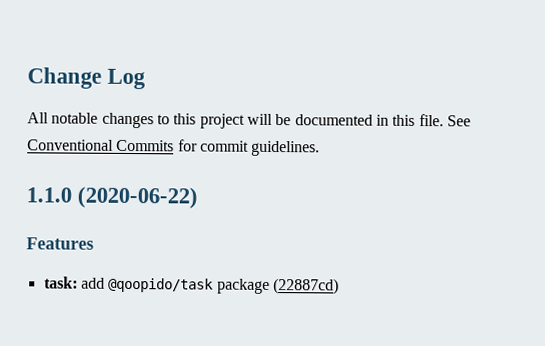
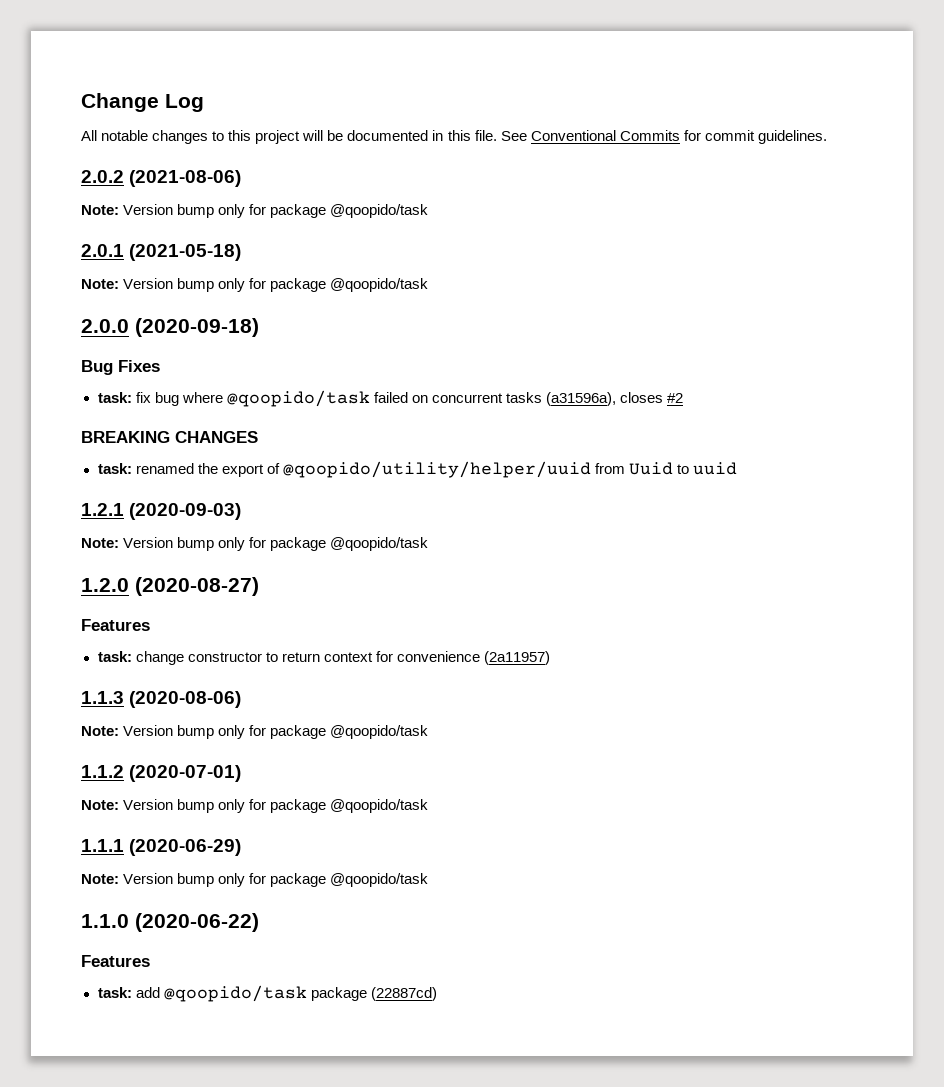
(321, 148) none -> [81,170,242,187] [81,204,429,218] [81,244,242,261] [81,278,429,292] [81,318,259,337] [81,360,160,375] [97,390,684,407] [81,431,258,443] [97,461,737,478] [81,503,242,520] [81,537,429,551] [81,577,259,596] [81,619,150,631] [97,651,550,665] [81,691,242,708] [81,725,429,739] [81,765,242,782] [81,799,429,813] [81,839,242,856] [81,873,429,887] // 2.0.2 (2021-08-06) // Note: Version bump only for package @qoopido/task // 2.0.1 (2021-05-18) // Note: Version bump only for package @qoopido/task // 2.0.0 (2020-09-18) // Bug Fixes // task: fix bug where @qoopido/task failed on concurrent tasks (a31596a), closes #2 // BREAKING CHANGES // task: renamed the export of @qoopido/utility/helper/uuid from Uuid to uuid // 1.2.1 (2020-09-03) // Note: Version bump only for package @qoopido/task // 1.2.0 (2020-08-27) // Features // task: change constructor to return context for convenience (2a11957) // 1.1.3 (2020-08-06) // Note: Version bump only for package @qoopido/task // 1.1.2 (2020-07-01) // Note: Version bump only for package @qoopido/task // 1.1.1 (2020-06-29) // Note: Version bump only for package @qoopido/task

